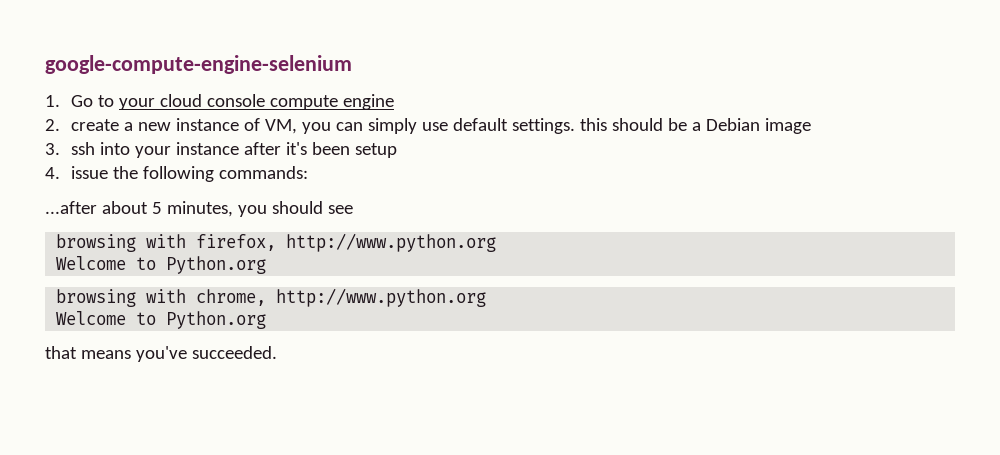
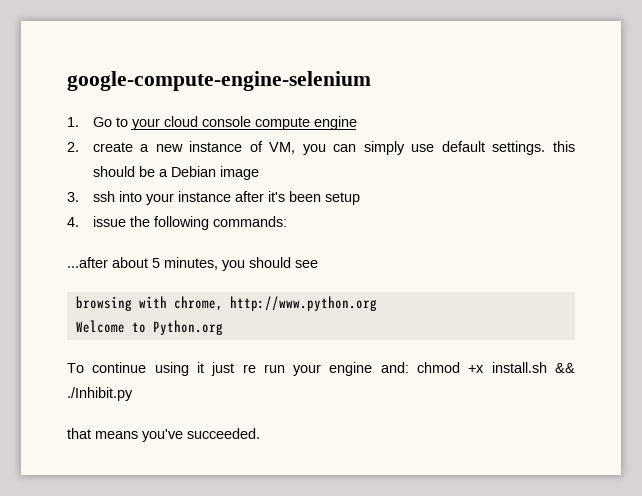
[56,233,497,252] [56,256,267,274] // browsing with firefox, http://www.python.org // Welcome to Python.org -> (318, 264) none
(267, 320) none -> [67,362,576,376] [67,387,133,401] // To continue using it just re run your engine and: chmod +x install.sh && ./Inhibit.py

